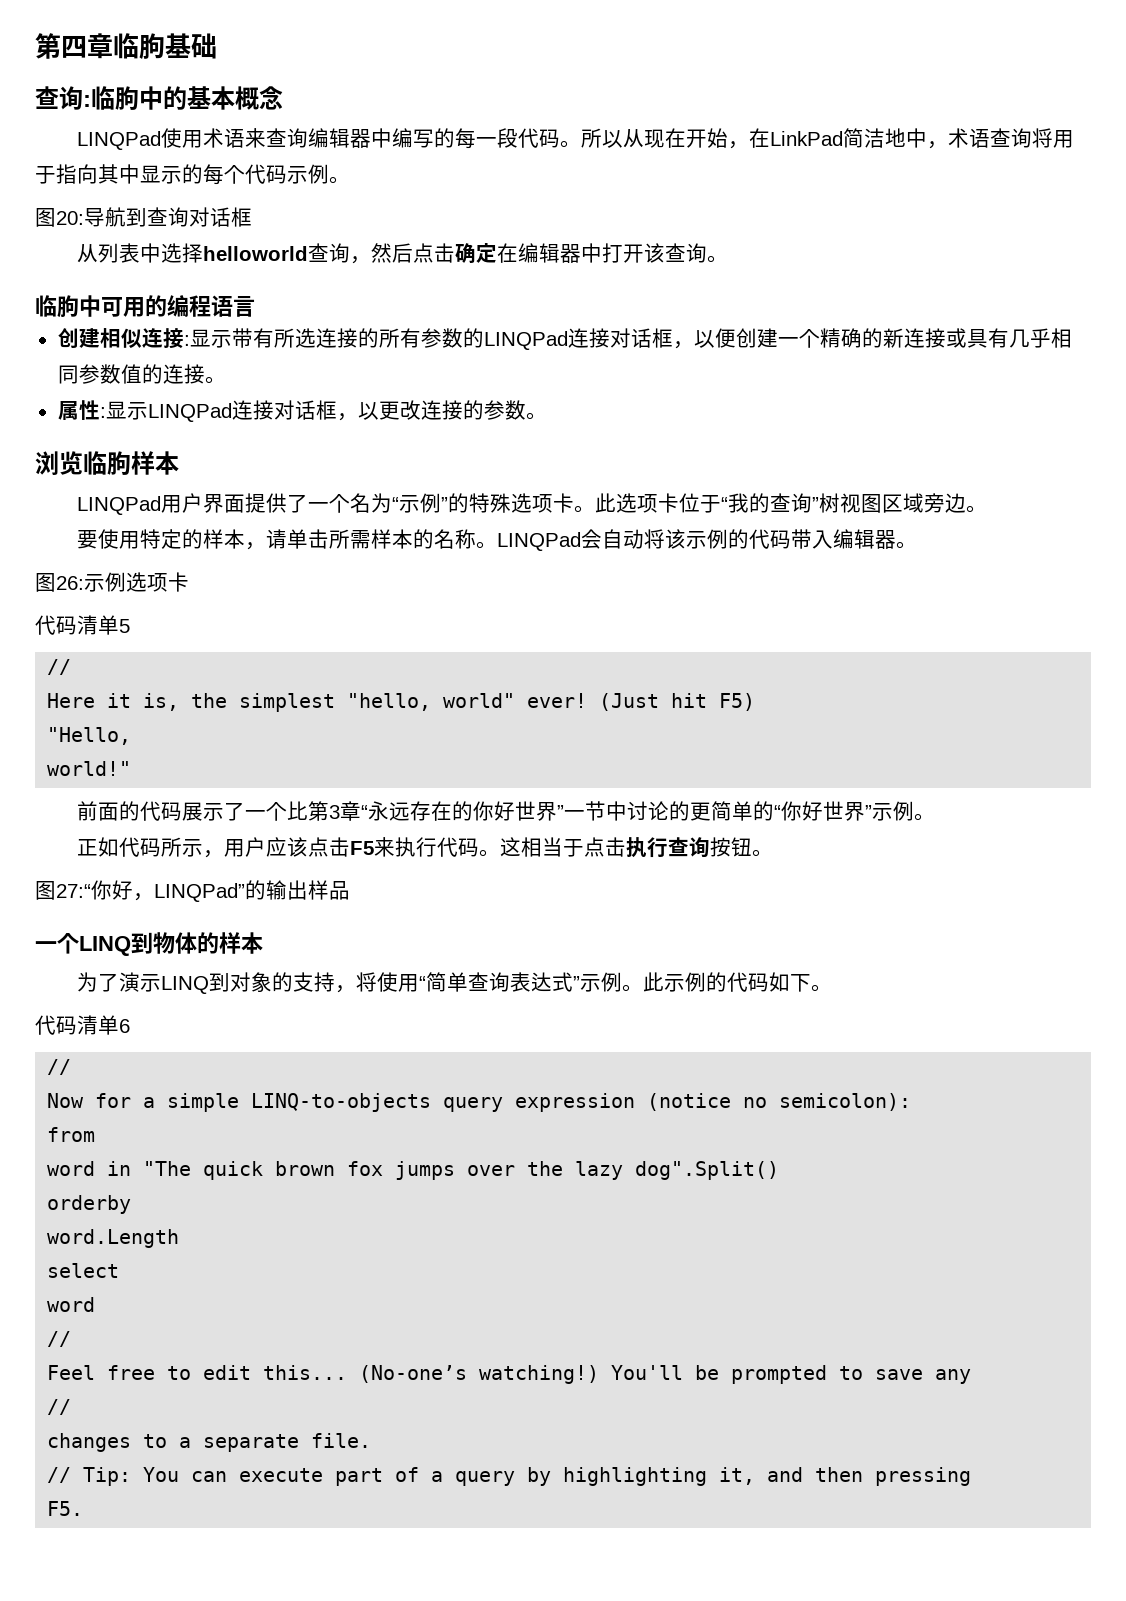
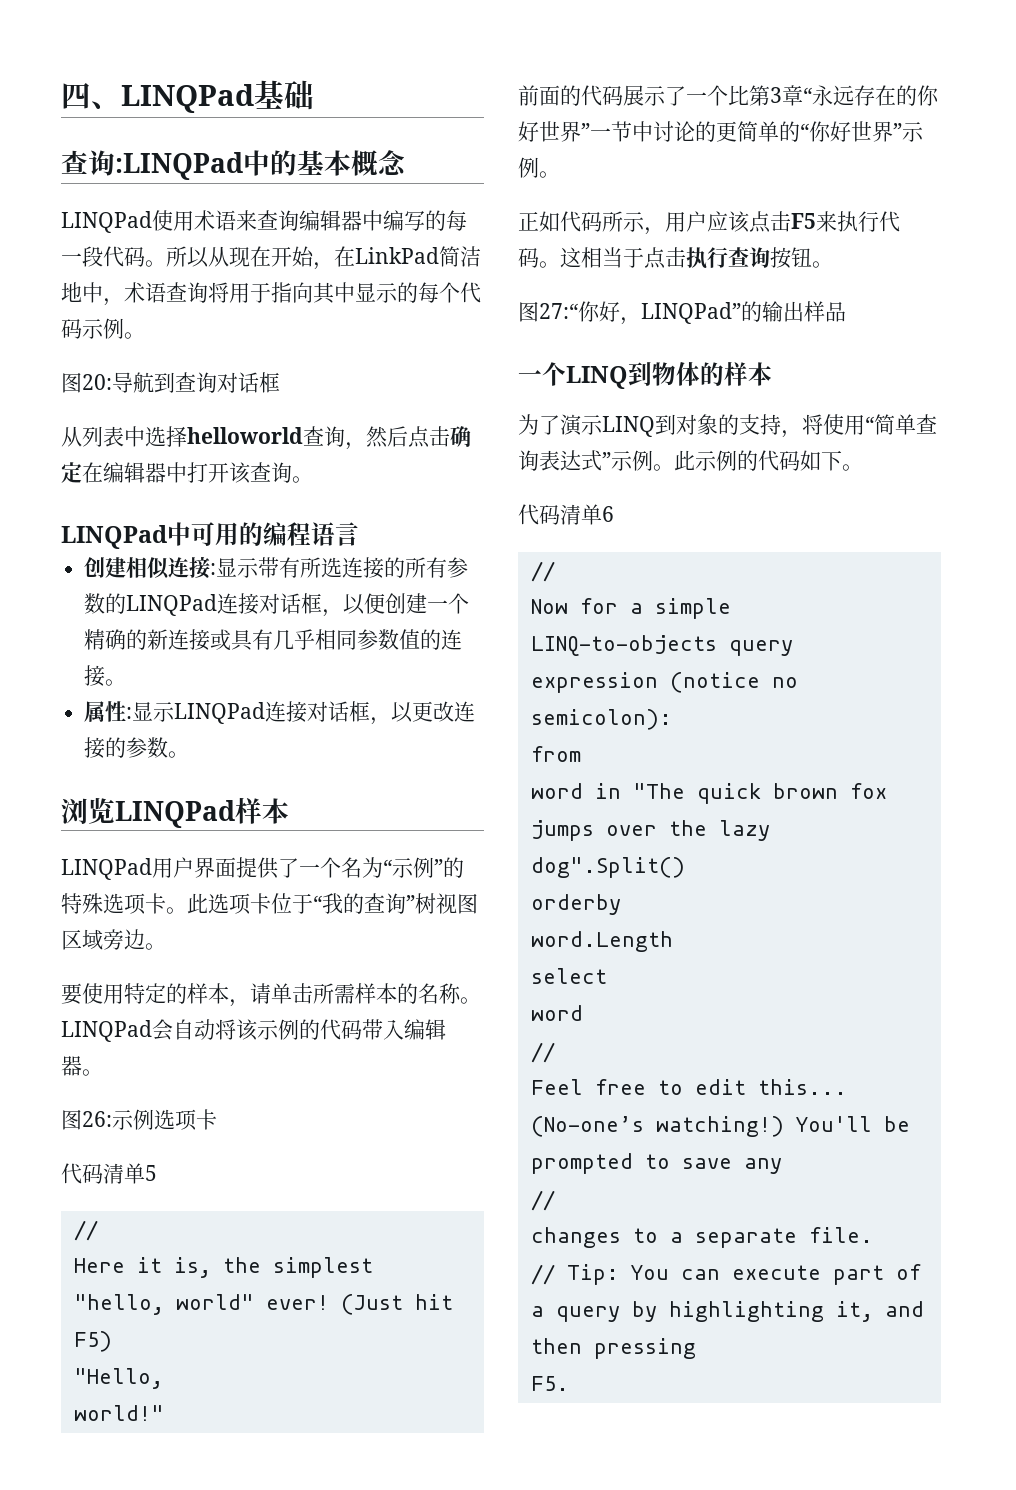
[35,33,165,59] 第四章临朐 -> [61,82,254,113] 四、LINQPad
[83,86,139,110] :临朐 -> [115,152,243,180] :LINQPad
[35,295,79,318] 临朐 -> [61,525,167,549] LINQPad
[83,451,131,475] 临朐 -> [115,800,235,828] LINQPad

